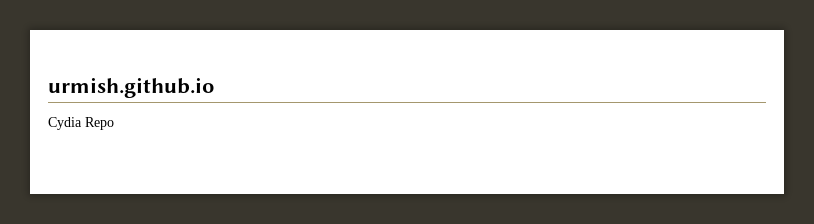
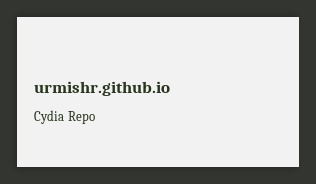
[48,77,214,98] urmish.github.io -> [34,81,170,96] urmishr.github.io

